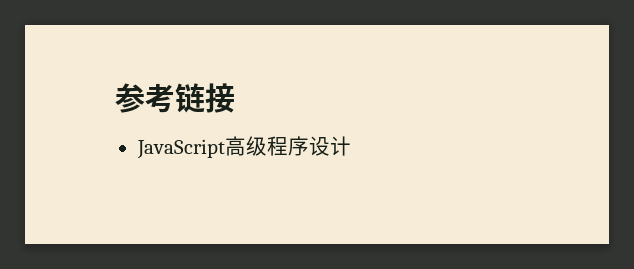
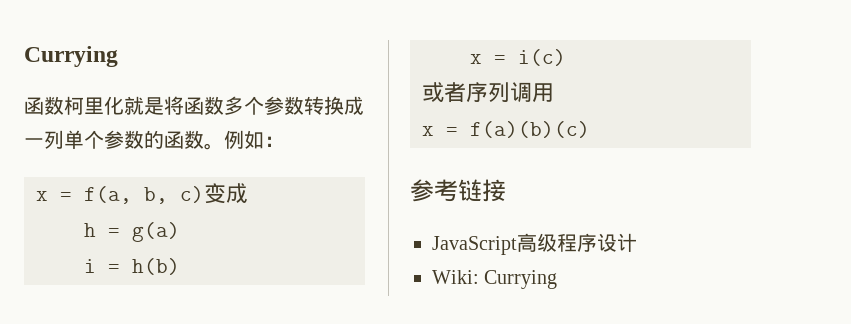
(115, 98) none -> [24,46,118,67] [24,96,364,115] [24,130,284,150] [36,183,248,204] [84,222,180,242] [84,258,180,275] [470,49,566,66] [422,82,554,103] [422,121,590,138] Currying // 函数柯里化就是将函数多个参数转换成一列单个参数的函数。例如： // x = f(a, b, c)变成 // h = g(a) // i = h(b) // x = i(c) // 或者序列调用 // x = f(a)(b)(c) //
(351, 146) none -> [432,270,558,289] // Wiki: Currying

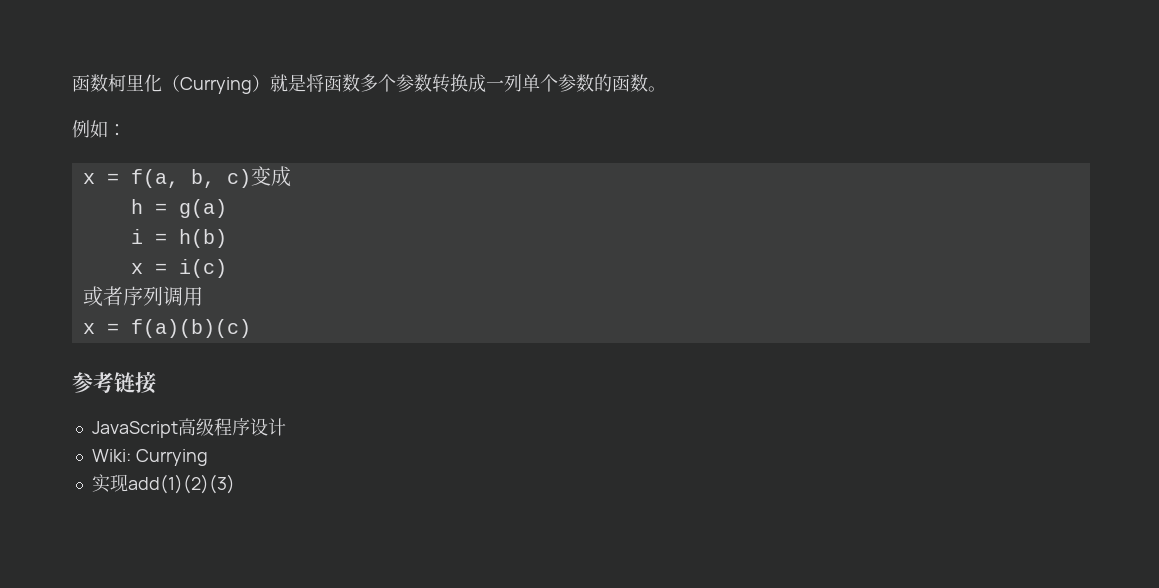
[24,46,118,67] Currying // -> (72, 83) none
(124, 105) none -> [162,75,270,94] （Currying）
(224, 146) none -> (666, 89) //
(558, 279) none -> [91,474,235,494] // 实现add(1)(2)(3)

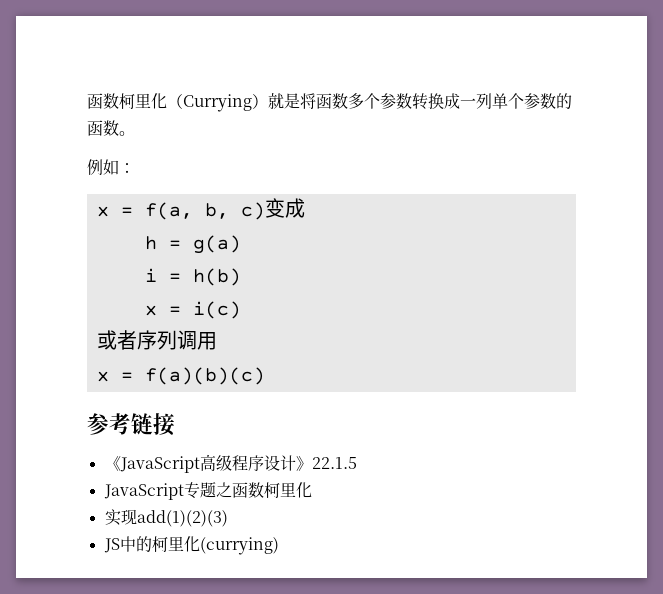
(156, 382) none -> [104,456,121,471] 《
[91,449,208,466] [91,474,235,494] // Wiki: Currying // 实现add(1)(2)(3) -> [295,456,357,471] [103,482,312,500] [104,509,228,527] [103,536,279,555] 》22.1.5 // JavaScript专题之函数柯里化 // 实现add(1)(2)(3) // JS中的柯里化(currying)

